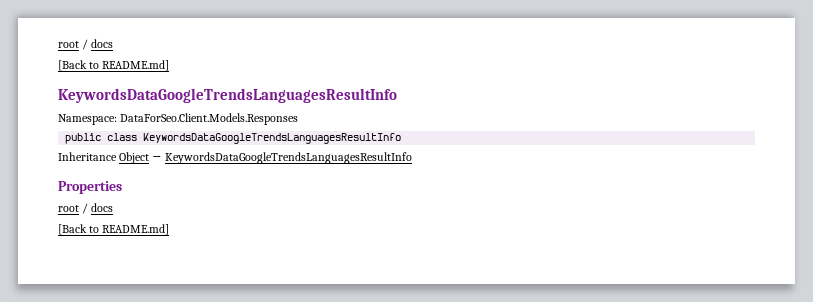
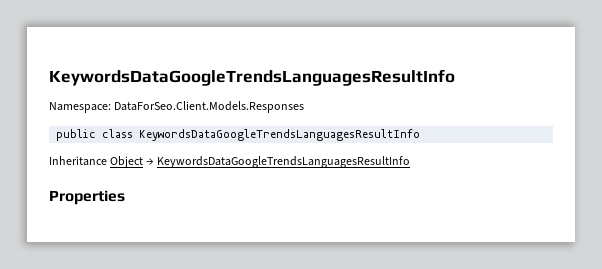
[58,39,114,50] [58,60,170,71] root / docs // [Back to README.md] // -> (49, 77) none
[58,203,114,214] [58,224,170,235] // root / docs // [Back to README.md] -> (125, 197) none

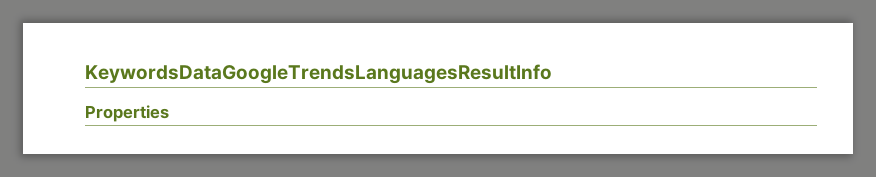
[49,69,455,86] [49,101,305,113] [56,129,421,141] [49,156,410,168] KeywordsDataGoogleTrendsLanguagesResultInfo // Namespace: DataForSeo.Client.Models.Responses // public class KeywordsDataGoogleTrendsLanguagesResultInfo // Inheritance Object → KeywordsDataGoogleTrendsLanguagesResultInfo -> [85,64,552,84] KeywordsDataGoogleTrendsLanguagesResultInfo

